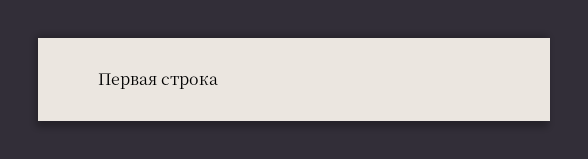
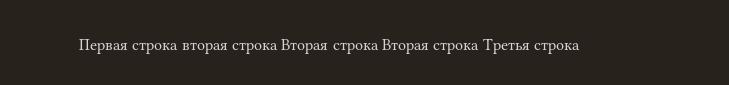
(219, 82) none -> [181,38,580,54] вторая строка Вторая строка Вторая строка Третья строка

